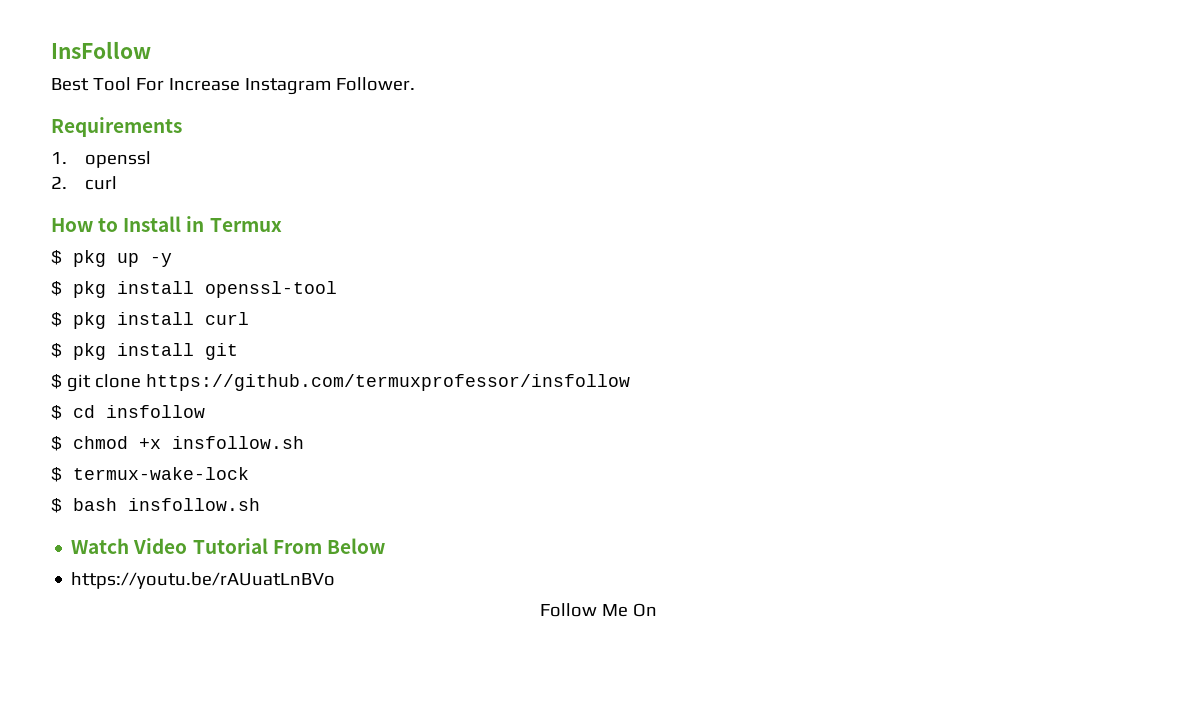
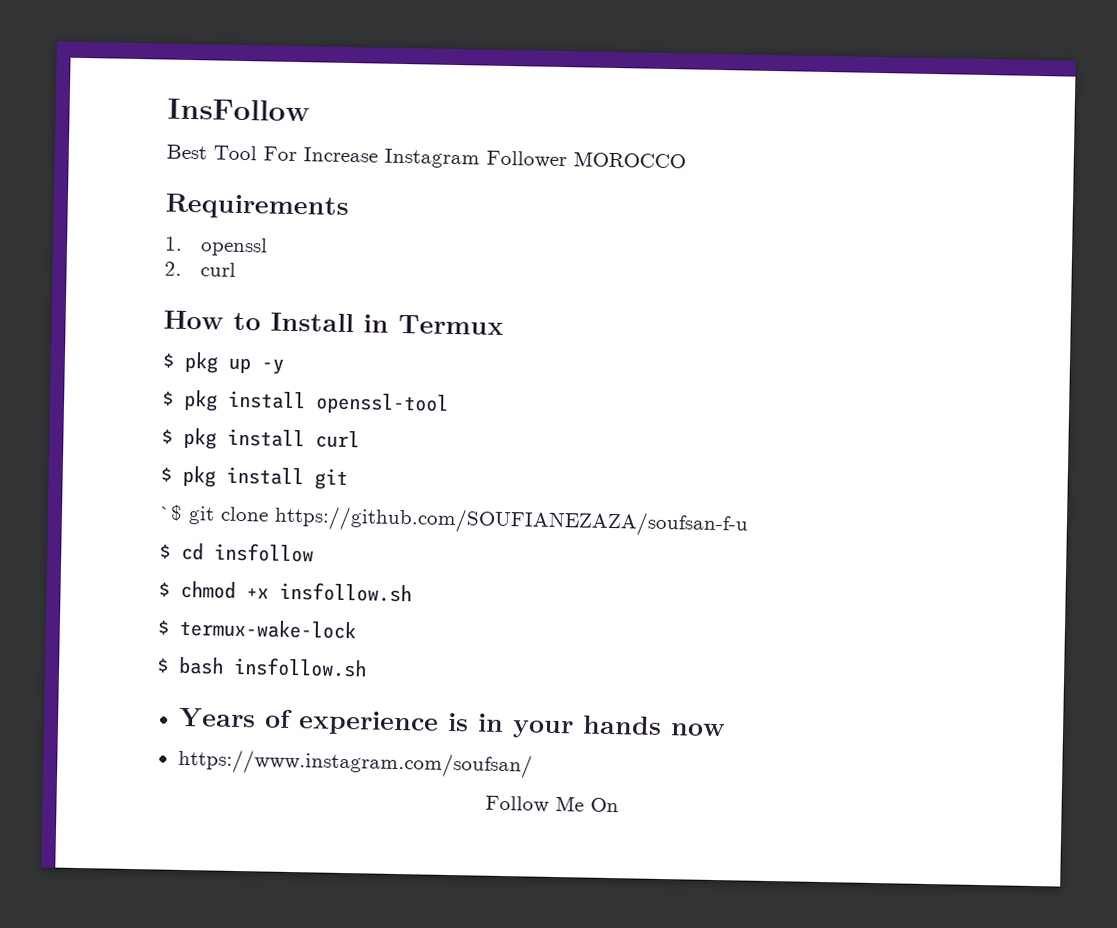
[335,77,415,91] Follower. -> [486,150,686,169] Follower MOROCCO
[51,374,62,389] $ -> [159,504,183,521] `$
[145,374,630,391] https://github.com/termuxprofessor/insfollow -> [274,505,749,538] https://github.com/SOUFIANEZAZA/soufsan-f-u
[71,538,385,554] [71,572,336,589] Watch Video Tutorial From Below // https://youtu.be/rAUuatLnBVo -> [177,707,726,739] [177,748,533,779] Years of experience is in your hands now // https://www.instagram.com/soufsan/

